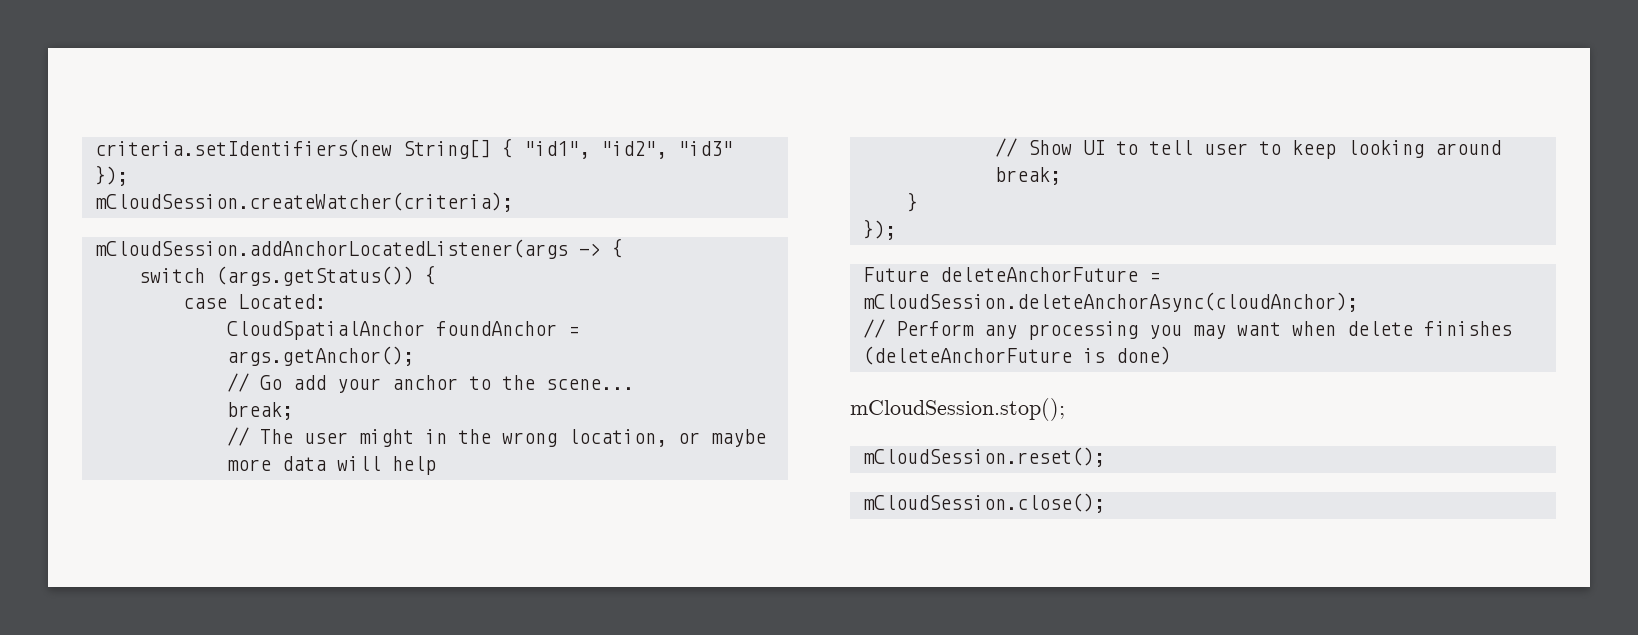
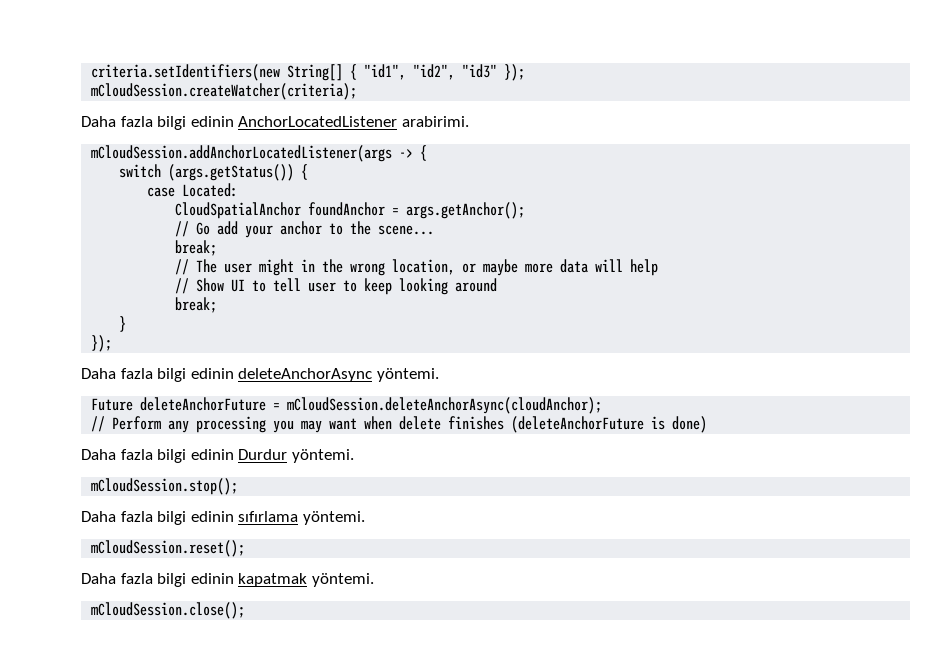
(513, 202) none -> [81,116,469,130] // Daha fazla bilgi edinin AnchorLocatedListener arabirimi.
(896, 229) none -> [81,368,439,382] // Daha fazla bilgi edinin deleteAnchorAsync yöntemi.
[850,398,1065,421] [862,447,1105,467] mCloudSession.stop(); // mCloudSession.reset(); -> [81,449,354,463] [91,478,239,495] [81,511,365,525] [91,540,246,557] [81,573,374,587] Daha fazla bilgi edinin Durdur yöntemi. // mCloudSession.stop(); // Daha fazla bilgi edinin sıfırlama yöntemi. // mCloudSession.reset(); // Daha fazla bilgi edinin kapatmak yöntemi.

